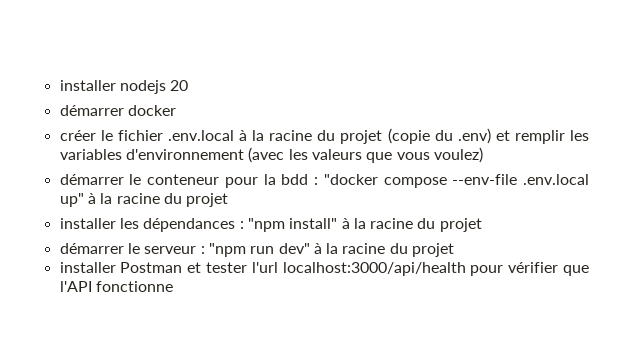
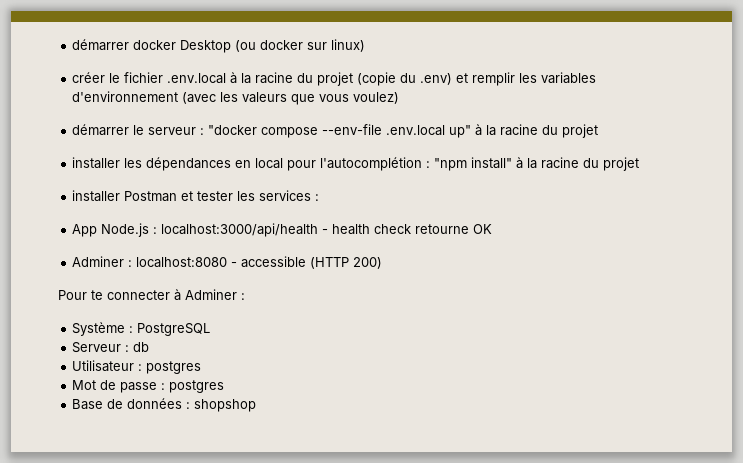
[59,80,189,94] installer nodejs 20 // -> (72, 45) none
(176, 110) none -> [180,39,366,53] Desktop (ou docker sur linux)
[147,174,309,188] conteneur pour la bdd -> [148,127,197,135] serveur
(236, 225) none -> [235,157,423,171] en local pour l'autocomplétion
[59,243,455,257] [59,262,589,276] [59,281,173,292] démarrer le serveur : "npm run dev" à la racine du projet // installer Postman et tester l'url localhost:3000/api/health pour vérifier que l'API fonctionne -> [72,190,320,202] [72,223,493,237] [72,256,383,269] [58,289,245,301] [72,322,211,336] [72,342,150,353] [72,360,202,374] [72,380,225,393] [72,398,257,412] installer Postman et tester les services : // App Node.js : localhost:3000/api/health - health check retourne OK // Adminer : localhost:8080 - accessible (HTTP 200) // Pour te connecter à Adminer : // Système : PostgreSQL // Serveur : db // Utilisateur : postgres // Mot de passe : postgres // Base de données : shopshop

